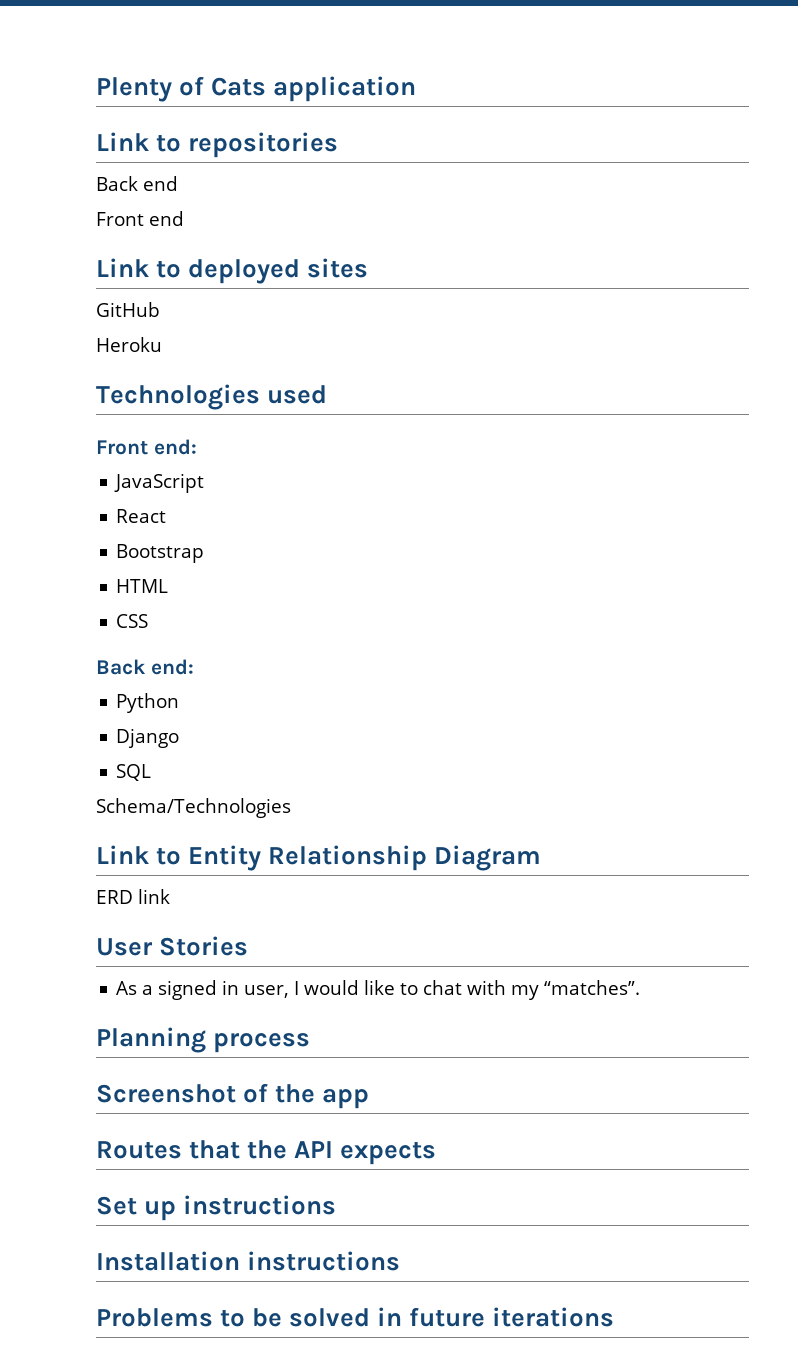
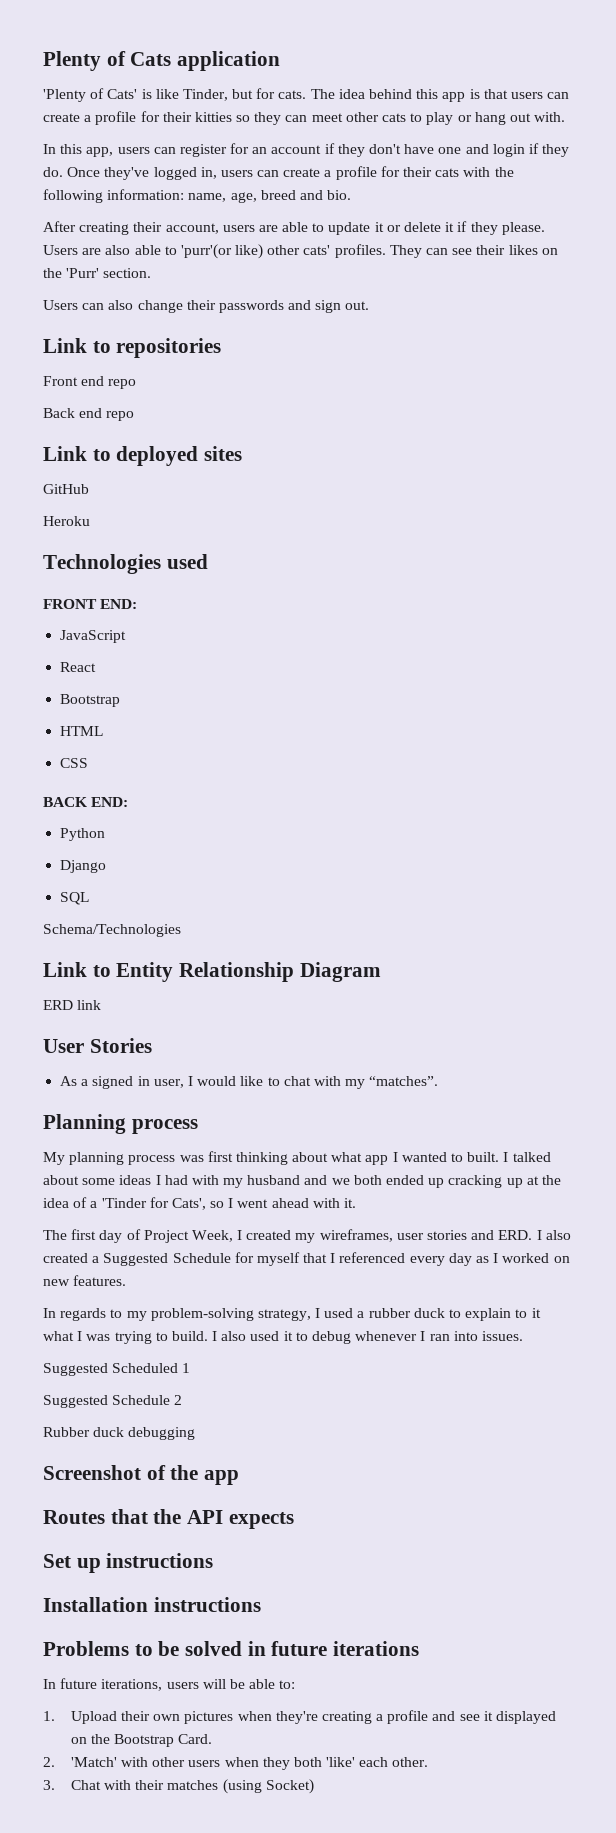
(417, 89) none -> [43,88,570,102] [43,111,566,125] [43,143,570,157] [43,166,514,180] [43,189,352,203] [43,221,545,235] [43,244,558,259] [43,268,152,278] [43,300,370,313] // 'Plenty of Cats' is like Tinder, but for cats. The idea behind this app is that users can create a profile for their kitties so they can meet other cats to play or hang out with. // In this app, users can register for an account if they don't have one and login if they do. Once they've logged in, users can create a profile for their cats with the following information: name, age, breed and bio. // After creating their account, users are able to update it or delete it if they please. Users are also able to 'purr'(or like) other cats' profiles. They can see their likes on the 'Purr' section. // Users can also change their passwords and sign out.
(339, 145) none -> [43,376,137,389] // Front end repo
[96,211,184,226] // Front end -> [106,411,135,421] repo
[96,439,197,455] Front end: -> [43,599,138,609] FRONT END:
[96,659,194,675] Back end: -> [43,797,129,807] BACK END:
(311, 1043) none -> [43,1151,551,1165] [43,1175,561,1188] [43,1197,357,1210] [43,1229,571,1243] [43,1252,570,1266] [43,1275,127,1286] [43,1308,541,1321] [43,1331,523,1344] [43,1363,191,1376] [43,1395,183,1408] [43,1427,196,1440] // My planning process was first thinking about what app I wanted to built. I talked about some ideas I had with my husband and we both ended up cracking up at the idea of a 'Tinder for Cats', so I went ahead with it. // The first day of Project Week, I created my wireframes, user stories and ERD. I also created a Suggested Schedule for myself that I referenced every day as I worked on new features. // In regards to my problem-solving strategy, I used a rubber duck to explain to it what I was trying to build. I also used it to debug whenever I ran into issues. // Suggested Scheduled 1 // Suggested Schedule 2 // Rubber duck debugging
(615, 1317) none -> [43,1678,296,1691] [43,1710,557,1724] [70,1734,213,1747] [43,1757,429,1770] [43,1779,314,1794] // In future iterations, users will be able to: // 1. Upload their own pictures when they're creating a profile and see it displayed on the Bootstrap Card. // 2. 'Match' with other users when they both 'like' each other. // 3. Chat with their matches (using Socket)

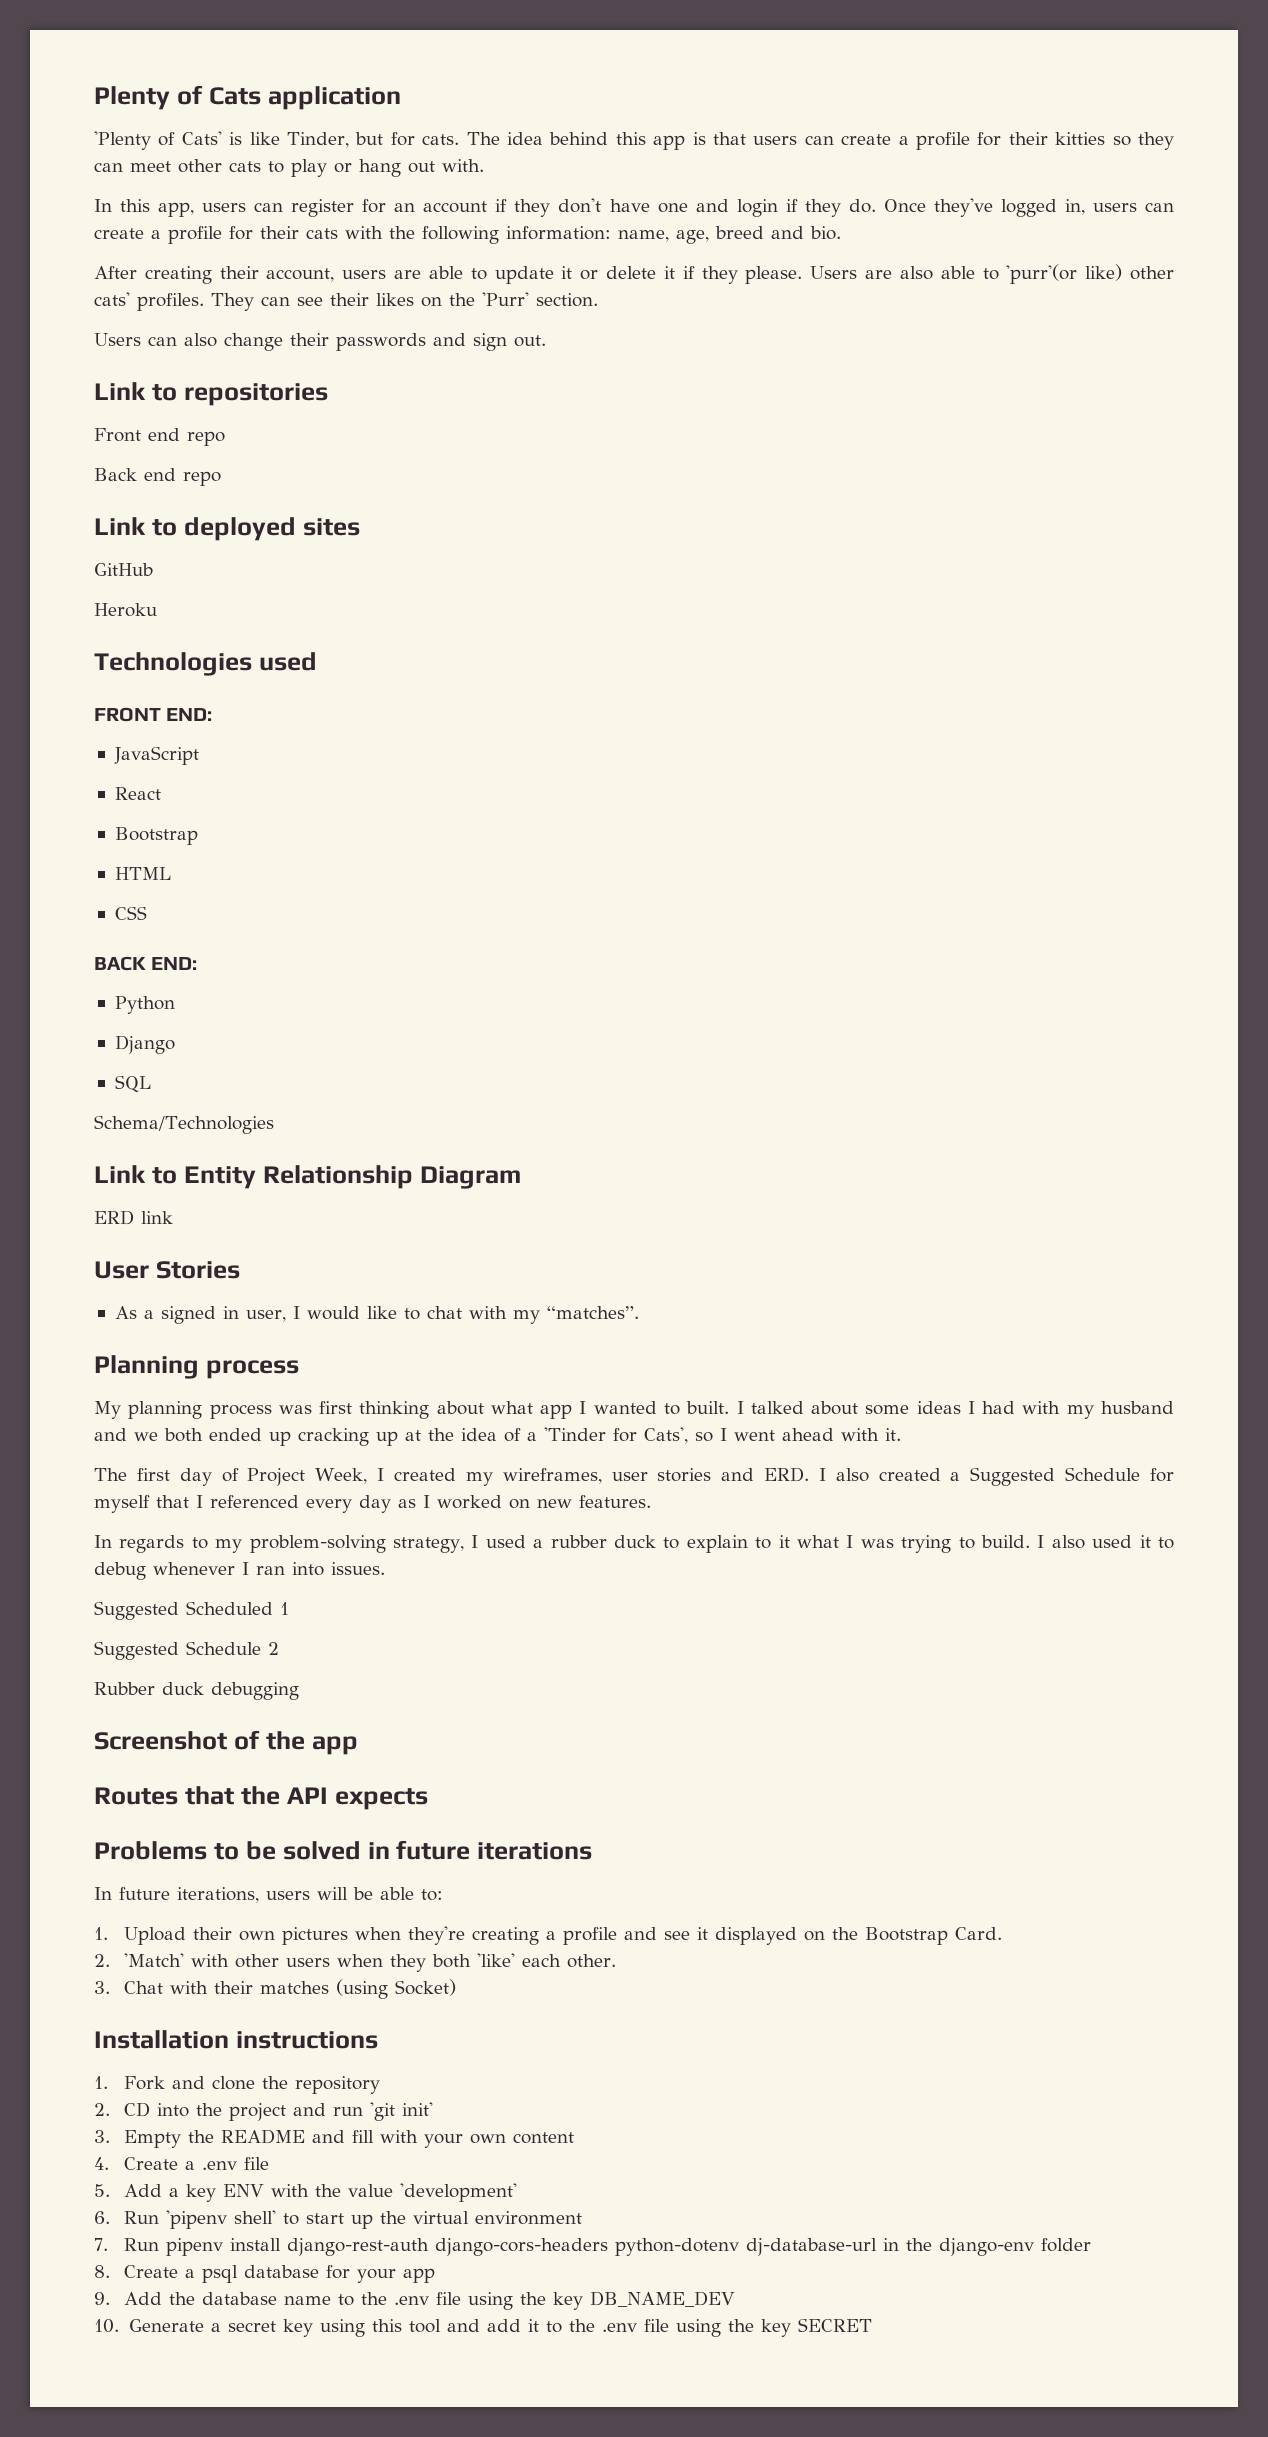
[43,1553,214,1573] [43,1597,261,1612] // Set up instructions // Installation instructions -> (428, 1799) none
(314, 1786) none -> [94,2030,378,2049] [94,2076,380,2094] [94,2102,433,2121] [94,2129,574,2148] [94,2157,269,2170] [94,2183,517,2202] [94,2210,582,2229] [94,2238,1091,2256] [94,2265,435,2283] [94,2291,735,2310] [94,2318,872,2337] // Installation instructions // 1. Fork and clone the repository // 2. CD into the project and run 'git init' // 3. Empty the README and fill with your own content // 4. Create a .env file // 5. Add a key ENV with the value 'development' // 6. Run 'pipenv shell' to start up the virtual environment // 7. Run pipenv install django-rest-auth django-cors-headers python-dotenv dj-database-url in the django-env folder // 8. Create a psql database for your app // 9. Add the database name to the .env file using the key DB_NAME_DEV // 10. Generate a secret key using this tool and add it to the .env file using the key SECRET

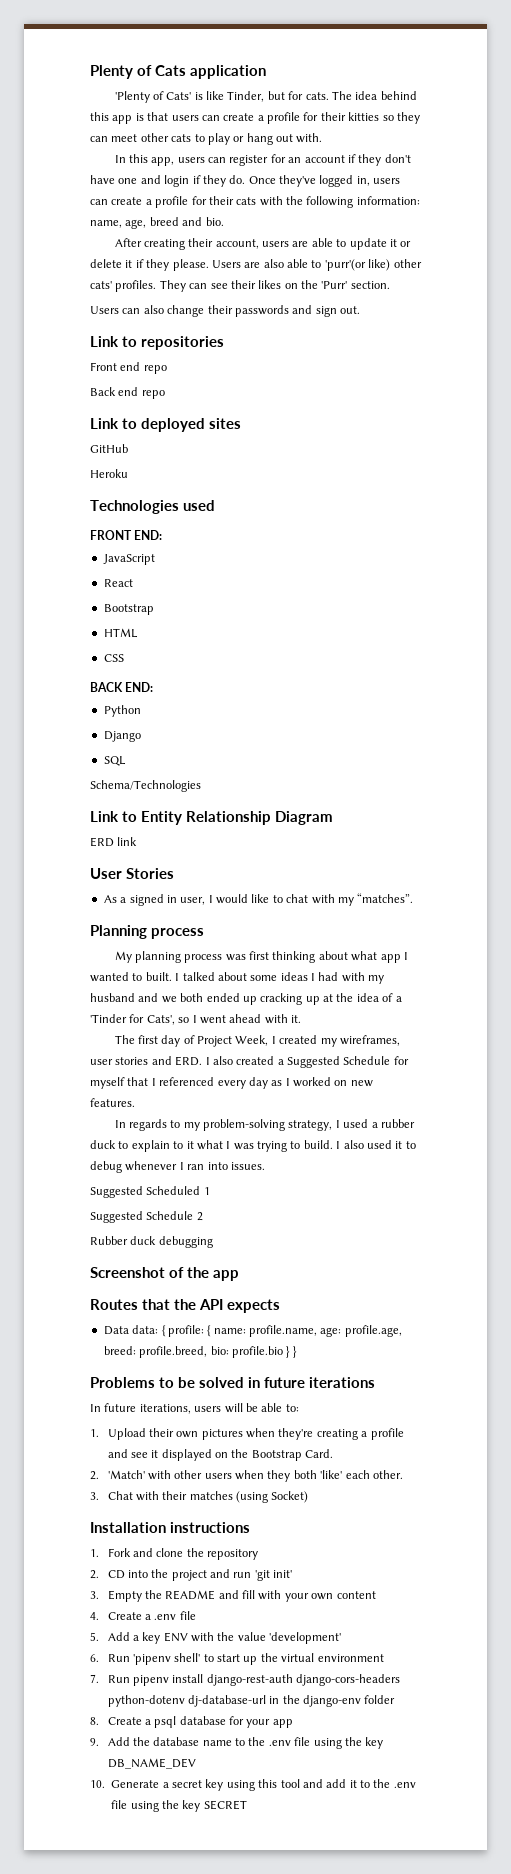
(428, 1799) none -> [103,1325,402,1337] [103,1346,297,1358] // Data data: { profile: { name: profile.name, age: profile.age, breed: profile.breed, bio: profile.bio } }

